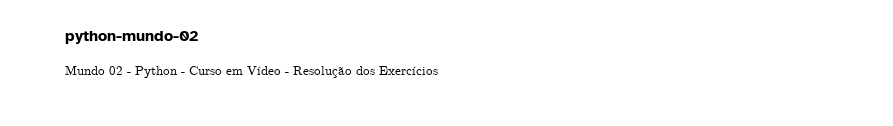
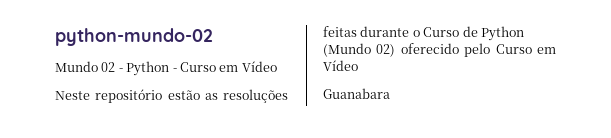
[285,66,438,78] - Resolução dos Exercícios -> [55,89,288,103] [323,26,524,41] [323,43,556,57] [323,60,358,71] [323,88,390,99] // Neste repositório estão as resoluções feitas durante o Curso de Python (Mundo 02) oferecido pelo Curso em Vídeo // Guanabara

